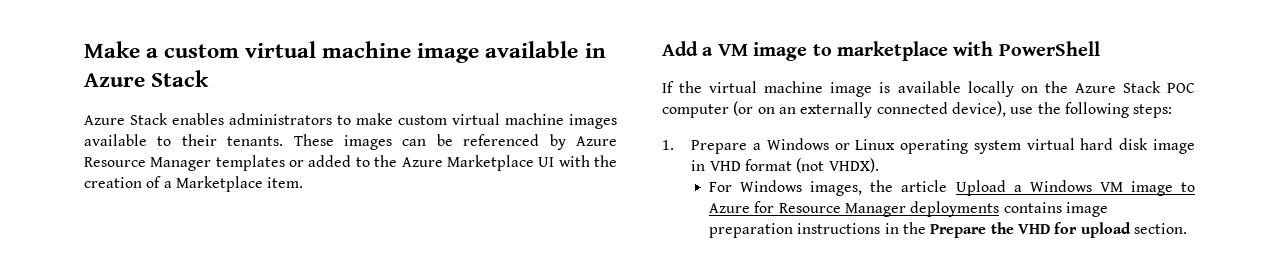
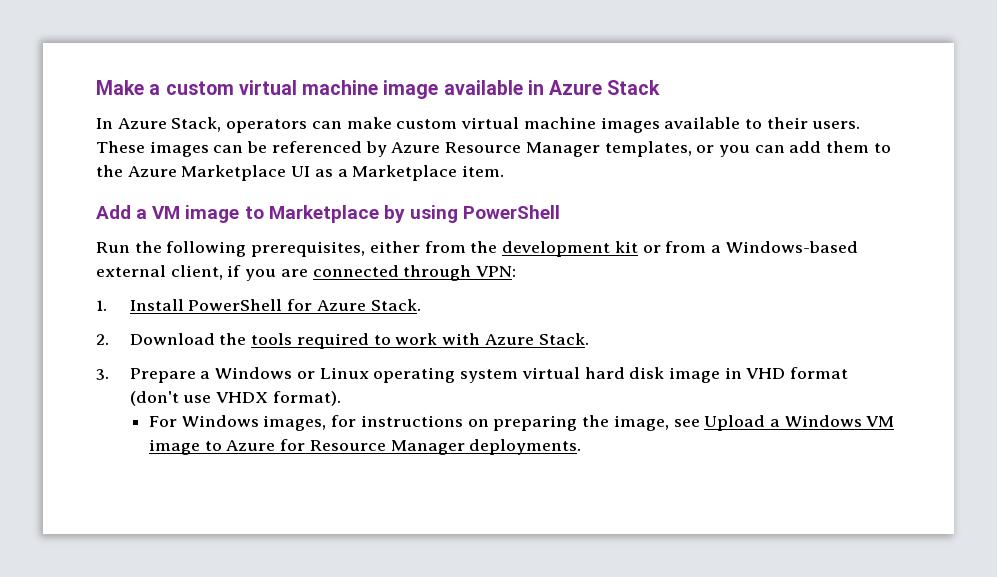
[84,113,351,125] Azure Stack enables administrators to -> [96,117,342,133] In Azure Stack, operators can
[227,136,284,146] tenants. -> [812,121,861,129] users.
[215,155,352,171] templates or added -> [604,141,870,157] templates, or you can add them
[558,155,618,167] [84,176,162,188] with the creation of -> [314,169,333,177] as
[837,41,1100,61] [662,81,1195,97] [662,101,1173,118] [662,140,674,150] marketplace with PowerShell // If the virtual machine image is available locally on the Azure Stack POC computer (or on an externally connected device), use the following steps: // 1. -> [268,205,561,223] [96,241,858,257] [96,265,517,281] [96,299,421,311] [96,333,589,349] [96,369,109,380] Marketplace by using PowerShell // Run the following prerequisites, either from the development kit or from a Windows-based external client, if you are connected through VPN: // 1. Install PowerShell for Azure Stack. // 2. Download the tools required to work with Azure Stack. // 3.
[796,158,879,173] (not VHDX). -> [129,391,341,406] (don't use VHDX format).
[870,180,948,192] the article -> [331,415,700,431] for instructions on preparing the image, see
[910,201,1108,217] [709,222,1187,238] deployments contains image preparation instructions in the Prepare the VHD for upload section. -> [469,439,582,455] deployments.

